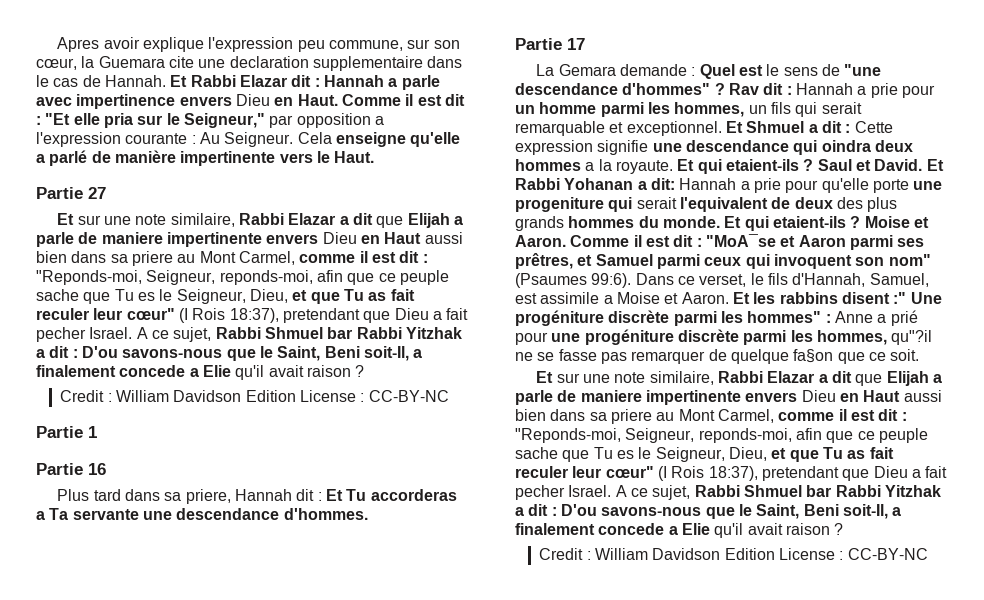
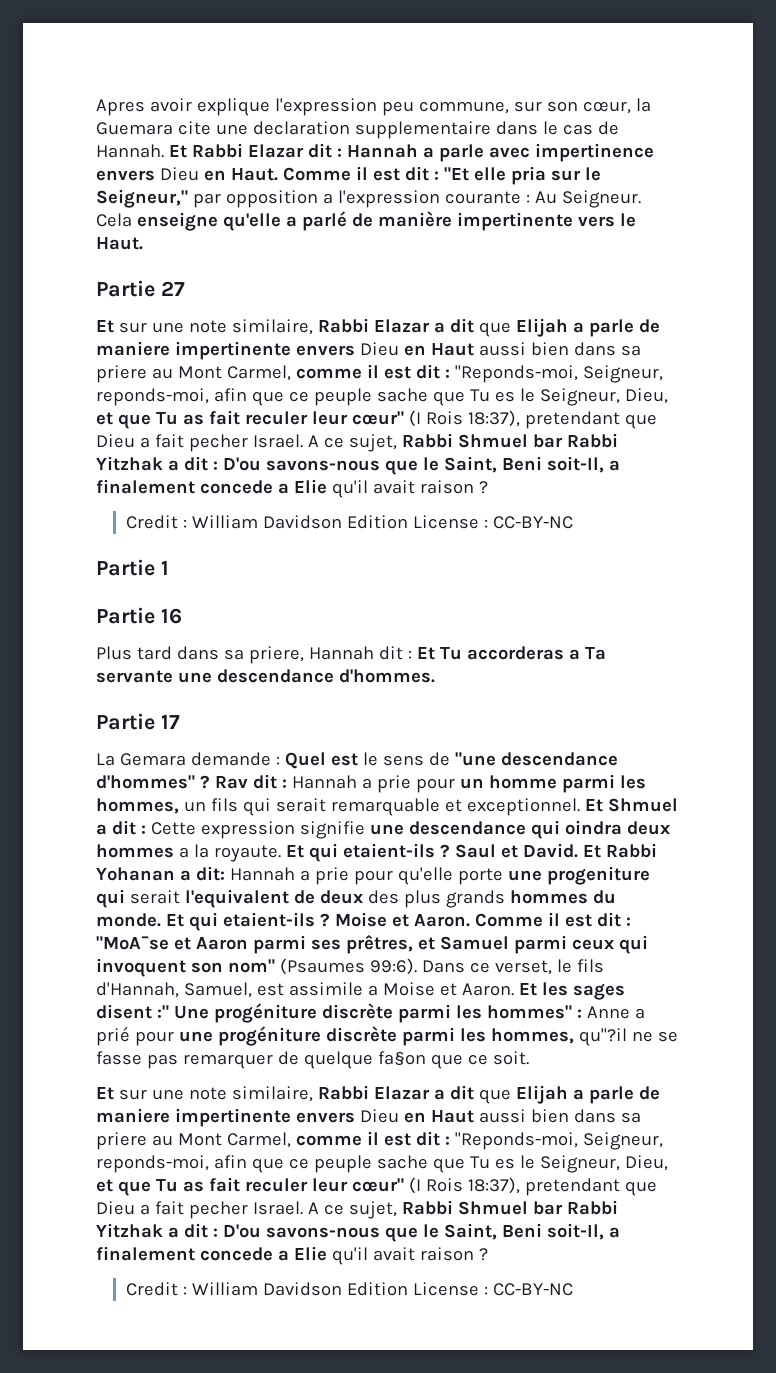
[779,292,838,304] rabbins -> [572,983,625,1000] sages

